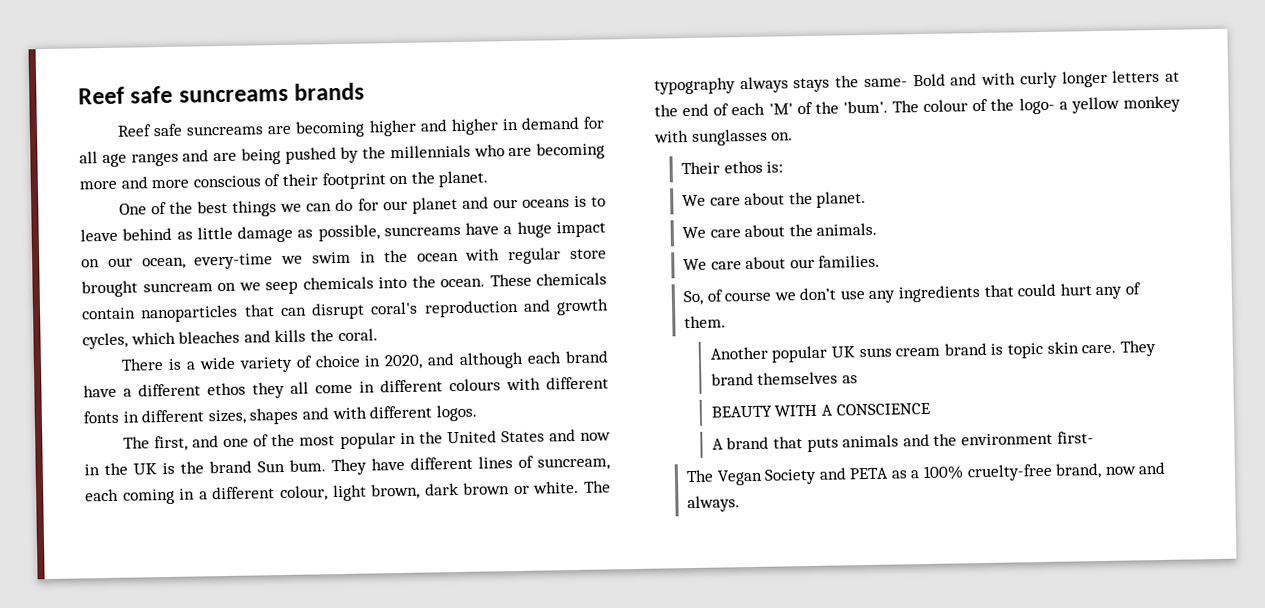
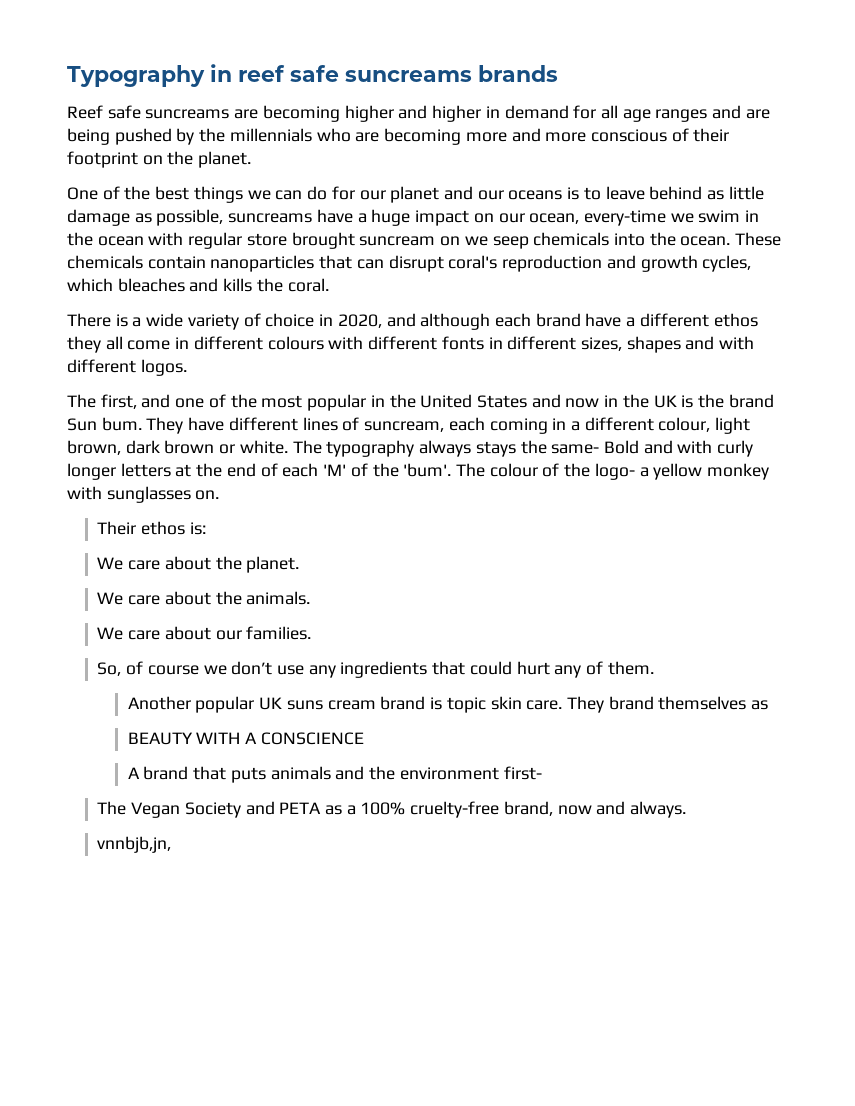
[78,86,125,105] Reef -> [67,64,285,87] Typography in reef
(740, 504) none -> [97,836,172,853] // vnnbjb,jn,

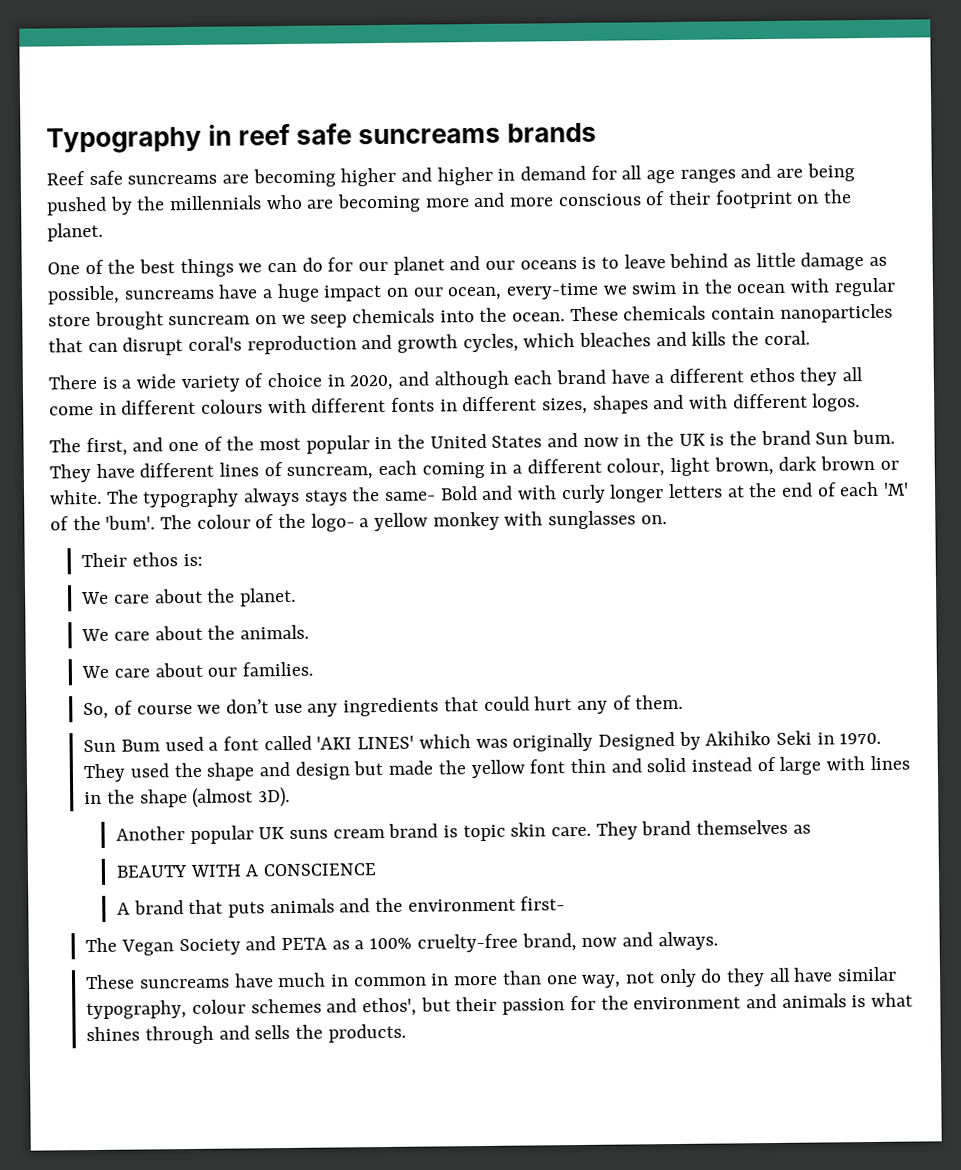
(654, 668) none -> [83,730,882,753] [83,755,910,783] [84,786,291,808] // Sun Bum used a font called 'AKI LINES' which was originally Designed by Akihiko Seki in 1970. They used the shape and design but made the yellow font thin and solid instead of large with lines in the shape (almost 3D).
[97,836,172,853] vnnbjb,jn, -> [85,966,897,990] [86,992,913,1020] [86,1023,406,1045] These suncreams have much in common in more than one way, not only do they all have similar typography, colour schemes and ethos', but their passion for the environment and animals is what shines through and sells the products.

